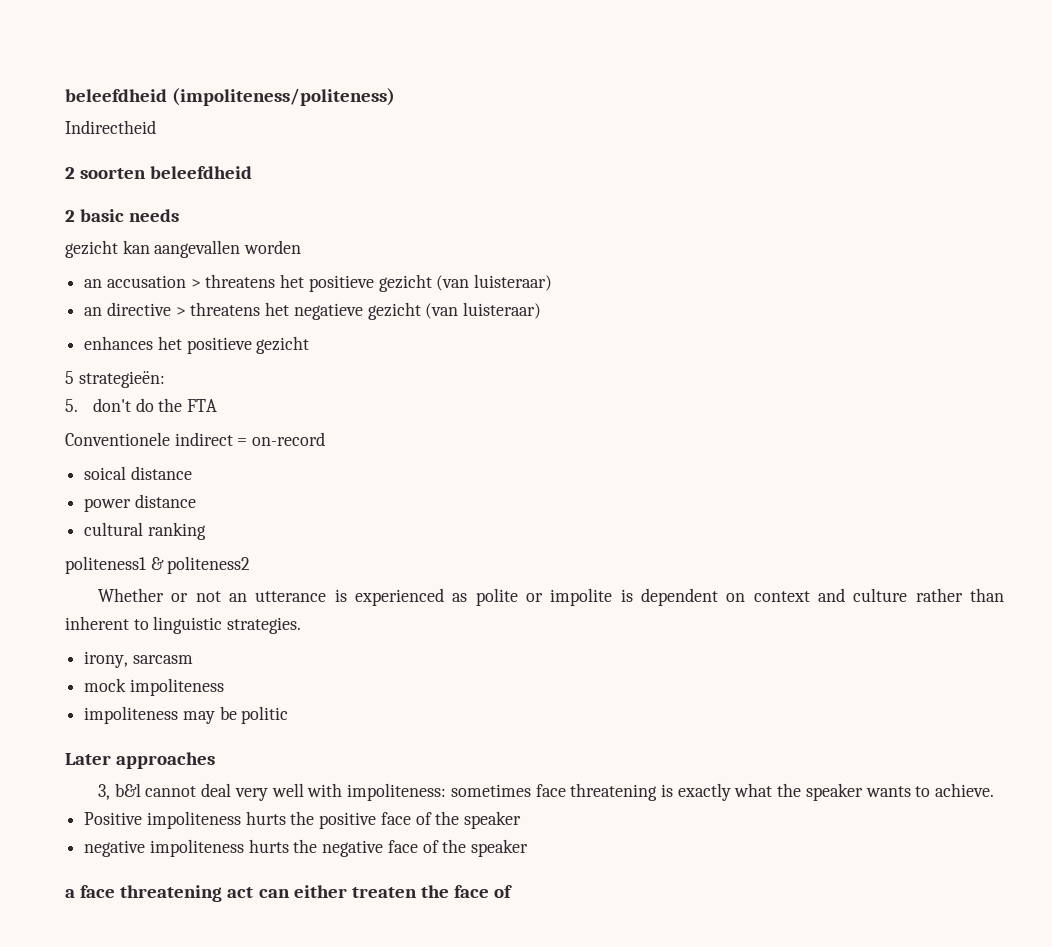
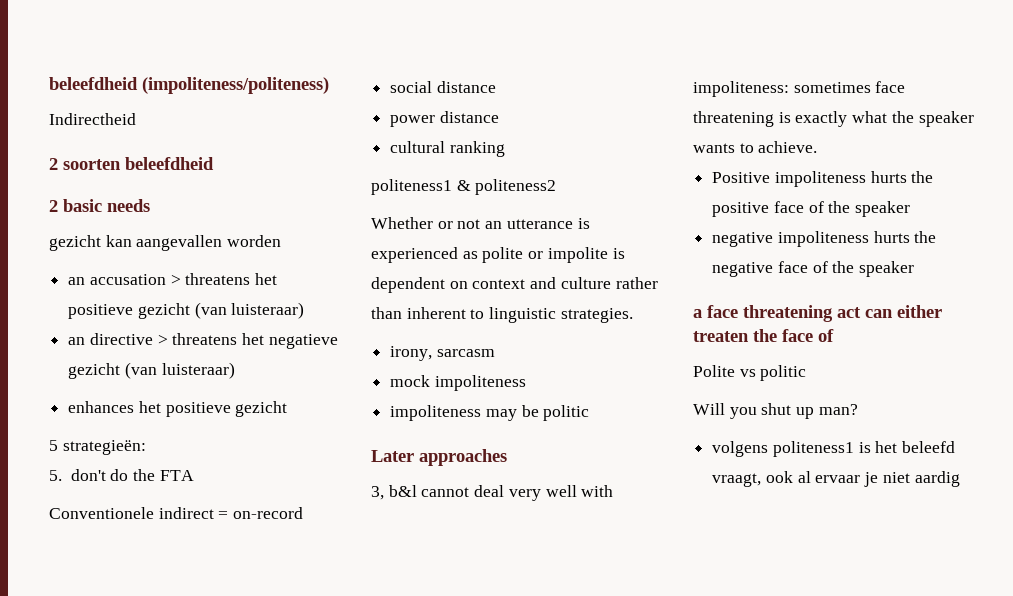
[84,466,127,480] soical -> [390,81,433,93] social
(513, 891) none -> [693,365,807,381] [693,403,858,419] [712,441,956,457] [712,471,960,487] // Polite vs politic // Will you shut up man? // volgens politeness1 is het beleefd vraagt, ook al ervaar je niet aardig

